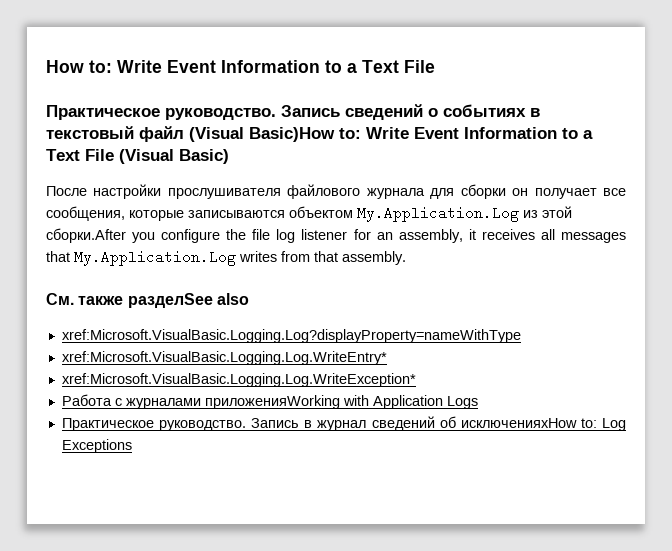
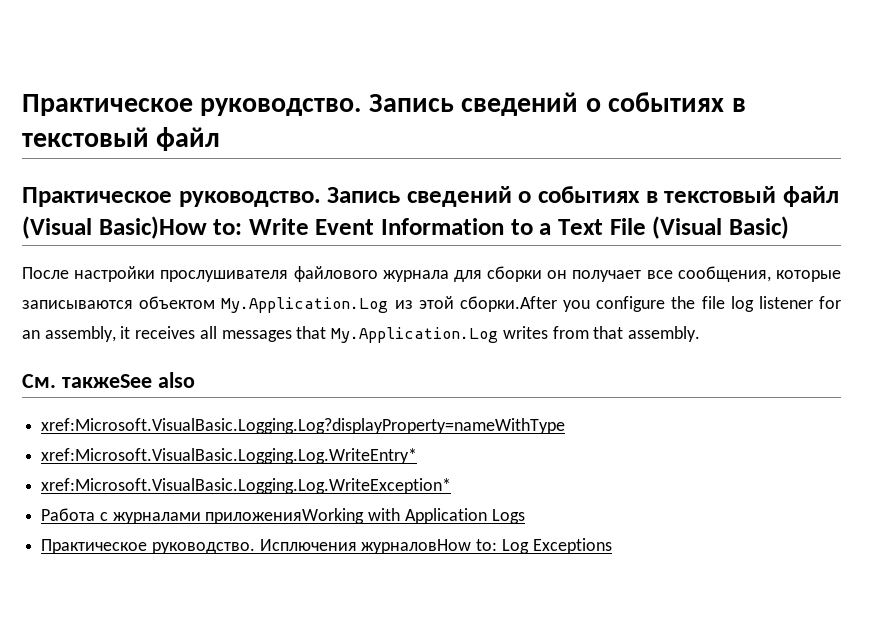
[46,60,435,73] How to: Write Event Information to a Text File -> [22,92,746,116] [22,127,221,151] Практическое руководство. Запись сведений о событиях в текстовый файл
[78,293,213,308] также разделSee -> [61,374,152,388] такжеSee
[251,416,577,431] Запись в журнал сведений об исключенияхHow -> [259,539,472,554] Исплючения журналовHow

